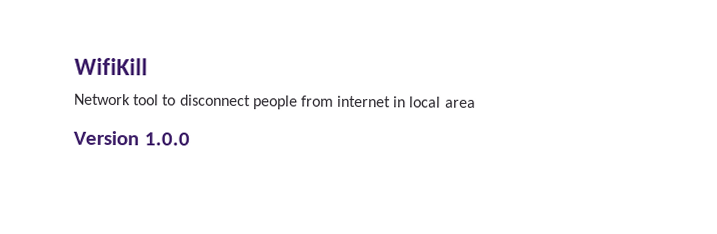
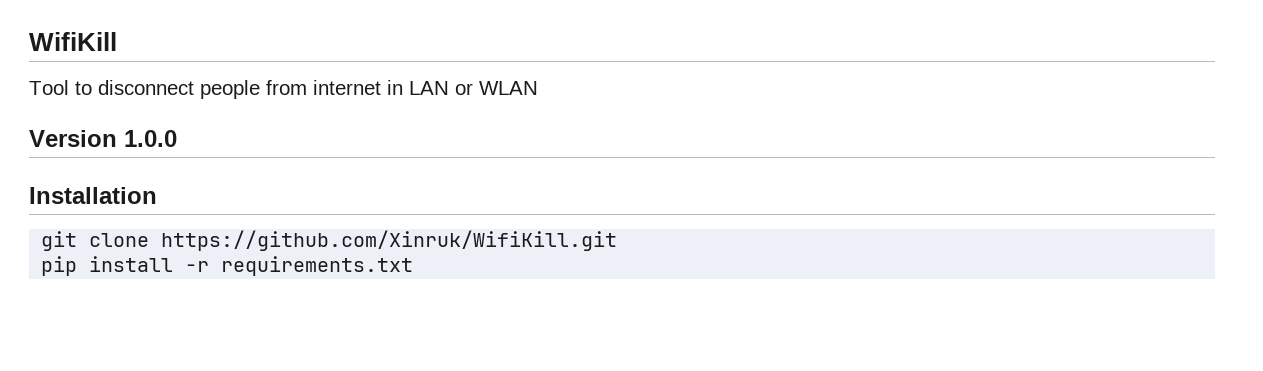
[74,93,160,106] Network tool -> [29,80,69,95] Tool
[409,96,476,108] local area -> [409,81,538,95] LAN or WLAN
(190, 139) none -> [29,187,157,204] [41,230,618,251] [41,256,414,276] // Installation // git clone https://github.com/Xinruk/WifiKill.git // pip install -r requirements.txt

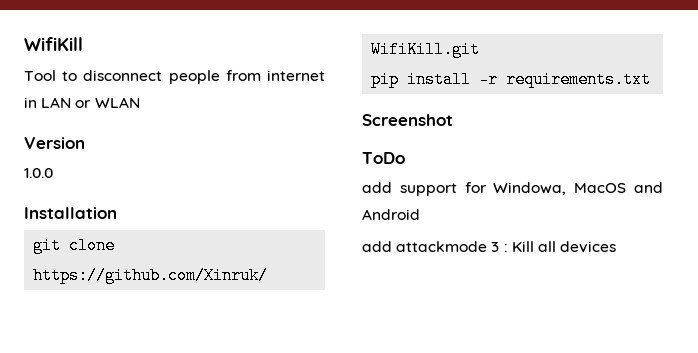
(117, 138) none -> (85, 143) //
(414, 266) none -> [362,114,453,126] [362,152,405,164] [362,182,663,196] [362,209,420,220] [362,241,617,253] // Screenshot // ToDo // add support for Windowa, MacOS and Android // add attackmode 3 : Kill all devices

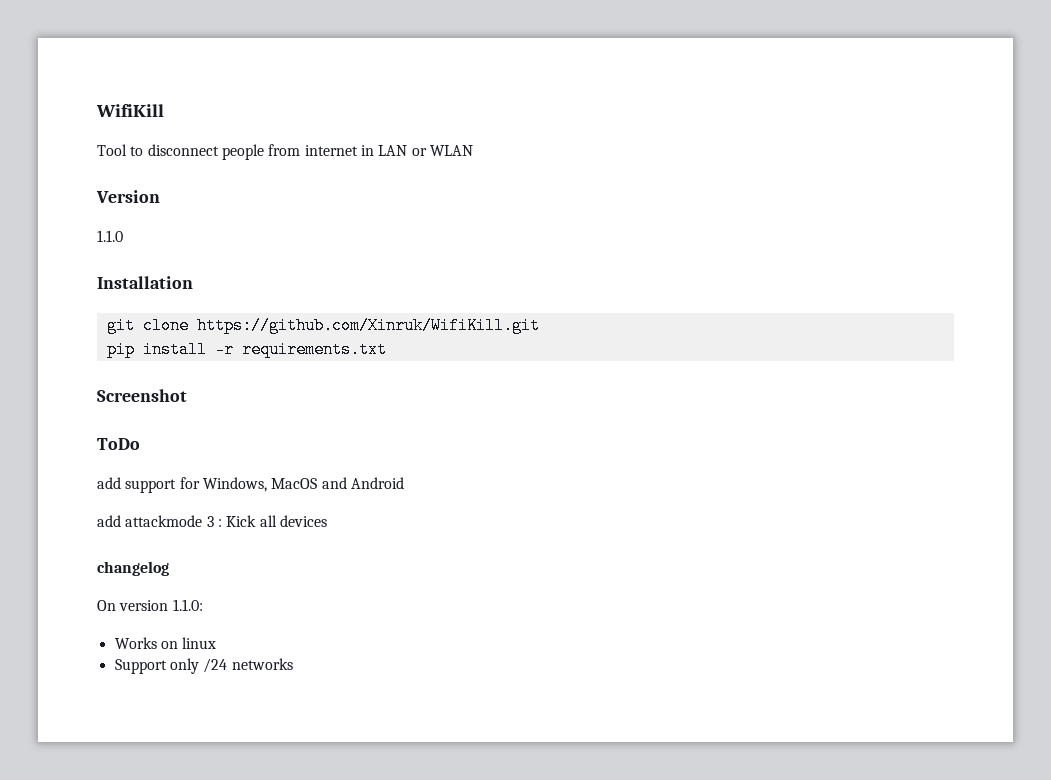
[24,168,53,178] 1.0.0 -> [97,230,123,242] 1.1.0
[493,182,567,195] Windowa, -> [202,477,267,492] Windows,
[511,241,534,252] Kill -> [226,515,257,527] Kick
(617, 247) none -> [97,561,169,576] [97,599,203,611] [114,637,217,649] [114,658,293,674] // changelog // On version 1.1.0: // Works on linux // Support only /24 networks

